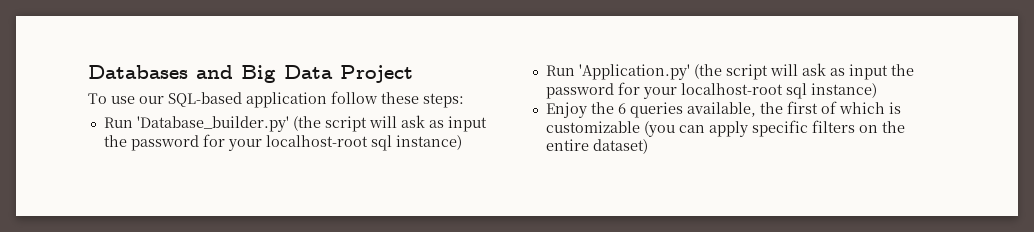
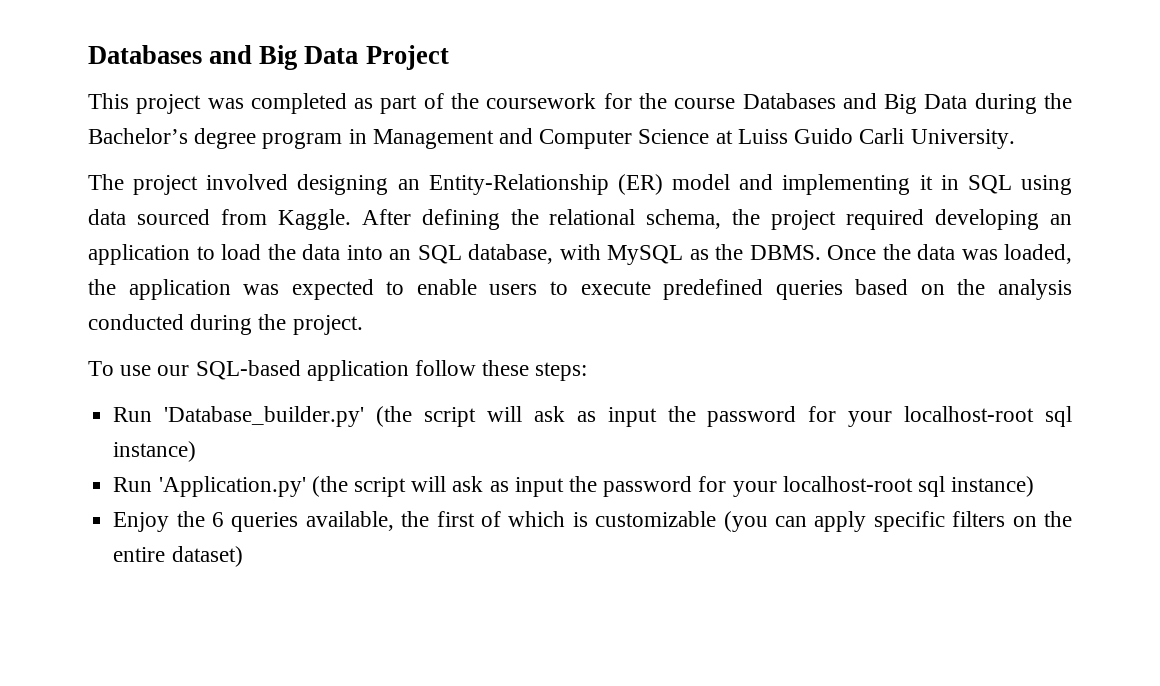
(413, 74) none -> [88,93,1072,114] [88,128,1015,149] [88,174,1073,195] [88,209,1072,230] [88,244,1072,265] [88,279,1072,300] [88,314,363,335] // This project was completed as part of the coursework for the course Databases and Big Data during the Bachelor’s degree program in Management and Computer Science at Luiss Guido Carli University. // The project involved designing an Entity-Relationship (ER) model and implementing it in SQL using data sourced from Kaggle. After defining the relational schema, the project required developing an application to load the data into an SQL database, with MySQL as the DBMS. Once the data was loaded, the application was expected to enable users to execute predefined queries based on the analysis conducted during the project.

